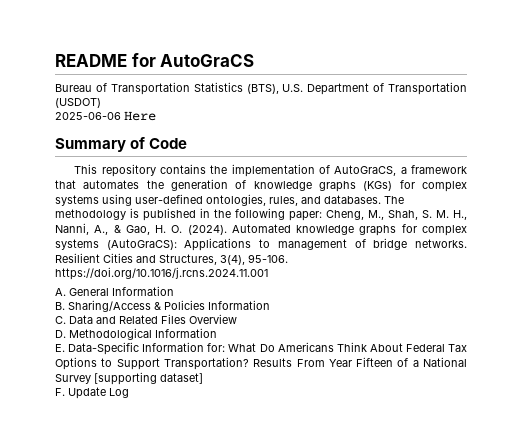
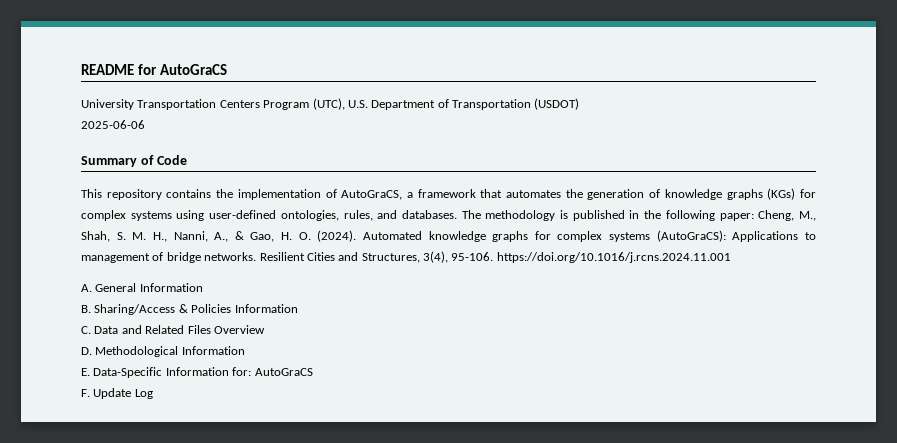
[55,82,279,95] Bureau of Transportation Statistics (BTS), -> [81,98,345,110] University Transportation Centers Program (UTC),
[124,111,156,121] Here -> (145, 124) none
[228,342,468,352] [55,357,468,370] [55,372,203,385] What Do Americans Think About Federal Tax Options to Support Transportation? Results From Year Fifteen of a National Survey [supporting dataset] -> [254,368,313,376] AutoGraCS

